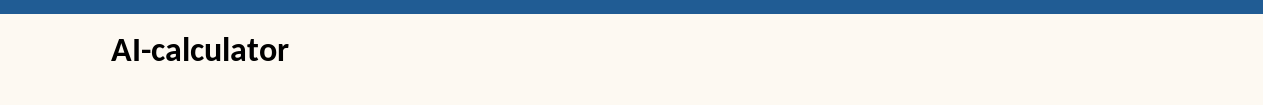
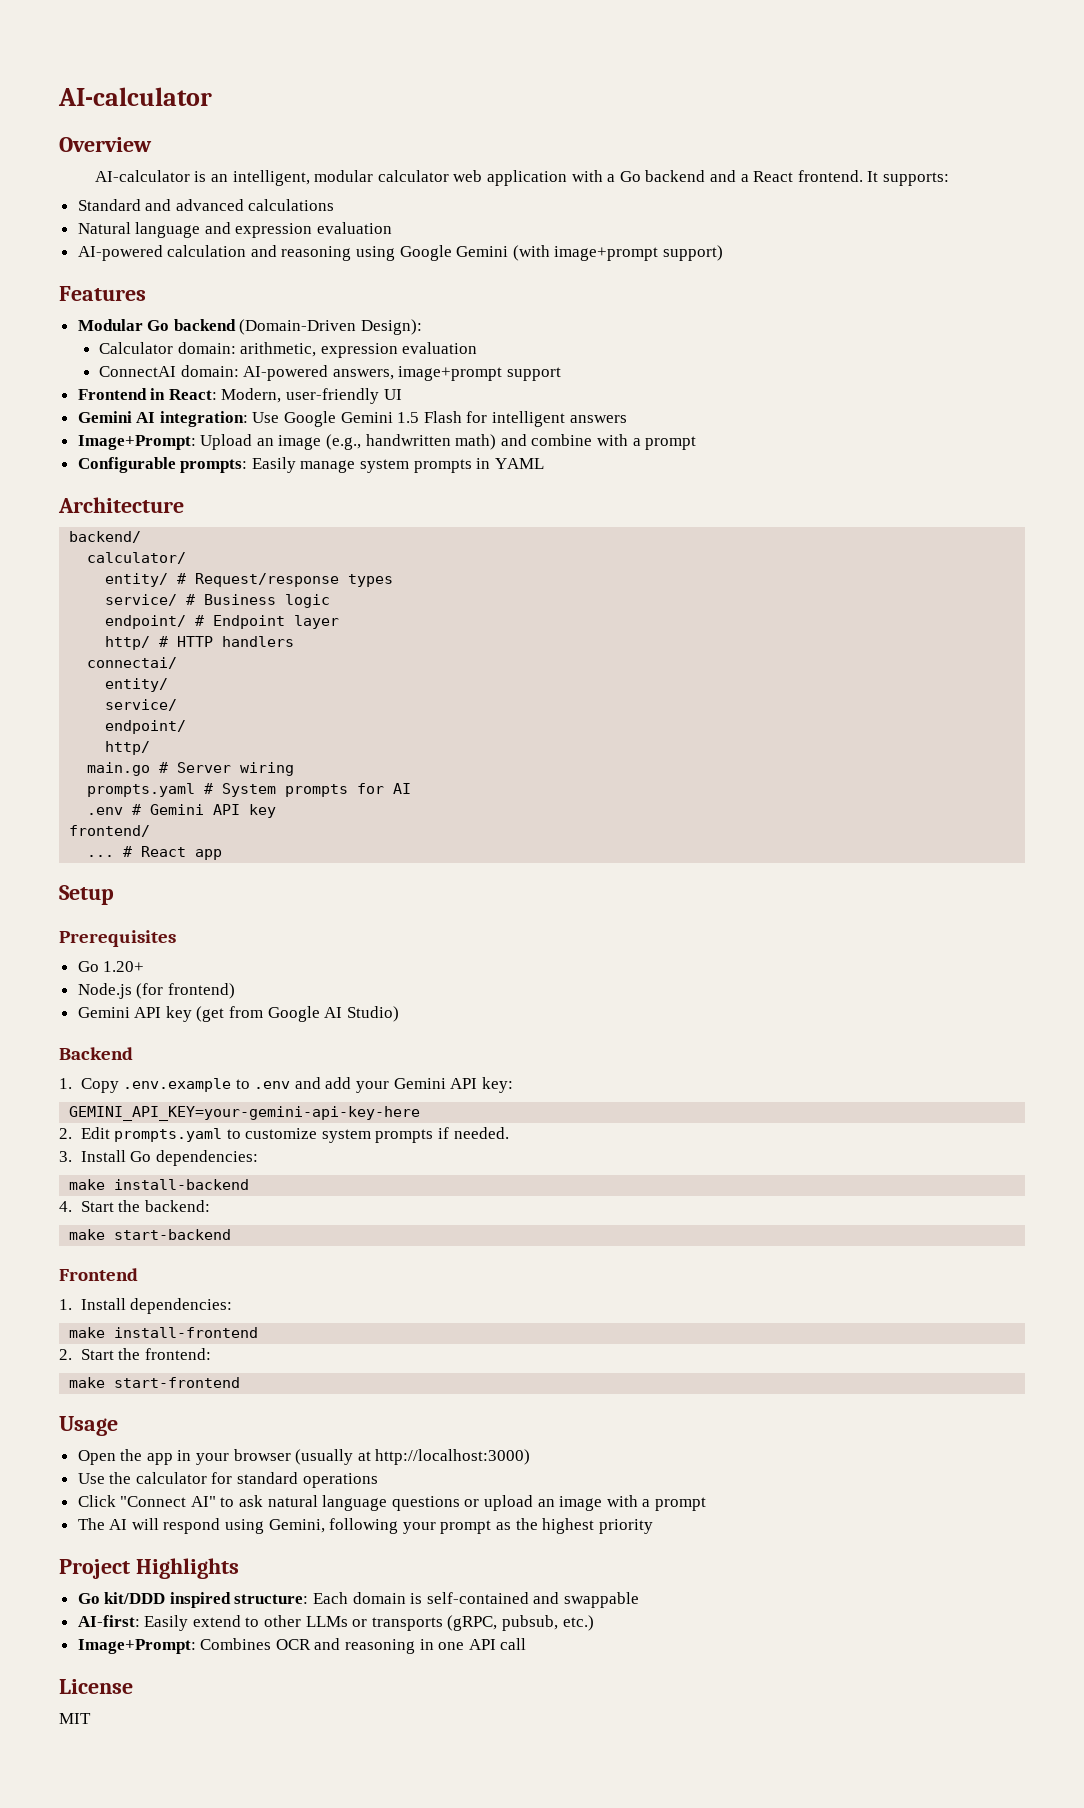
[111,37,289,61] AI-calculator -> [58,87,212,106] [59,137,152,152] [94,170,949,186] [77,199,335,211] [77,222,393,238] [77,245,724,261] [59,286,146,301] [77,319,423,335] [98,342,478,358] [98,365,561,381] [77,388,402,404] [77,411,627,427] [77,434,697,450] [77,457,544,473] [58,497,184,513] [69,531,142,543] [87,552,187,564] [105,573,394,587] [105,594,331,608] [105,615,340,629] [105,636,295,650] [87,657,178,669] [105,678,169,692] [105,699,178,711] [105,720,187,734] [105,741,151,755] [87,762,295,776] [87,783,412,797] [87,804,277,818] [69,825,151,837] [87,846,223,860] [59,885,114,905] [59,930,176,947] [77,961,145,972] [77,983,235,999] [77,1006,399,1022] [59,1047,133,1060] [59,1077,513,1093] [69,1106,421,1121] [59,1127,509,1143] [59,1150,258,1166] [69,1179,250,1190] [59,1200,210,1212] [69,1229,232,1240] [59,1268,138,1281] [59,1298,233,1314] [69,1327,259,1338] [59,1348,211,1360] [69,1377,241,1388] [59,1416,118,1436] [77,1449,531,1465] [77,1472,378,1488] [77,1495,706,1511] [77,1518,653,1534] [59,1558,239,1579] [77,1592,640,1608] [77,1615,594,1631] [77,1638,527,1654] [59,1679,133,1694] [59,1713,91,1724] AI-calculator // Overview // AI-calculator is an intelligent, modular calculator web application with a Go backend and a React frontend. It supports: // Standard and advanced calculations // Natural language and expression evaluation // AI-powered calculation and reasoning using Google Gemini (with image+prompt support) // Features // Modular Go backend (Domain-Driven Design): // Calculator domain: arithmetic, expression evaluation // ConnectAI domain: AI-powered answers, image+prompt support // Frontend in React: Modern, user-friendly UI // Gemini AI integration: Use Google Gemini 1.5 Flash for intelligent answers // Image+Prompt: Upload an image (e.g., handwritten math) and combine with a prompt // Configurable prompts: Easily manage system prompts in YAML // Architecture // backend/ // calculator/ // entity/ # Request/response types // service/ # Business logic // endpoint/ # Endpoint layer // http/ # HTTP handlers // connectai/ // entity/ // service/ // endpoint/ // http/ // main.go # Server wiring // prompts.yaml # System prompts for AI // .env # Gemini API key // frontend/ // ... # React app // Setup // Prerequisites // Go 1.20+ // Node.js (for frontend) // Gemini API key (get from Google AI Studio) // Backend // 1. Copy .env.example to .env and add your Gemini API key: // GEMINI_API_KEY=your-gemini-api-key-here // 2. Edit prompts.yaml to customize system prompts if needed. // 3. Install Go dependencies: // make install-backend // 4. Start the backend: // make start-backend // Frontend // 1. Install dependencies: // make install-frontend // 2. Start the frontend: // make start-frontend // Usage // Open the app in your browser (usually at http://localhost:3000) // Use the calculator for standard operations // Click "Connect AI" to ask natural language questions or upload an image with a prompt // The AI will respond using Gemini, following your prompt as the highest priority // Project Highlights // Go kit/DDD inspired structure: Each domain is self-contained and swappable // AI-first: Easily extend to other LLMs or transports (gRPC, pubsub, etc.) // Image+Prompt: Combines OCR and reasoning in one API call // License // MIT

